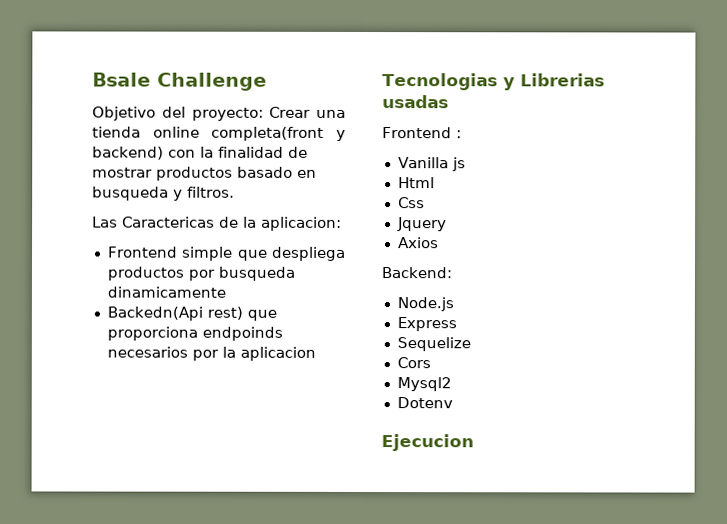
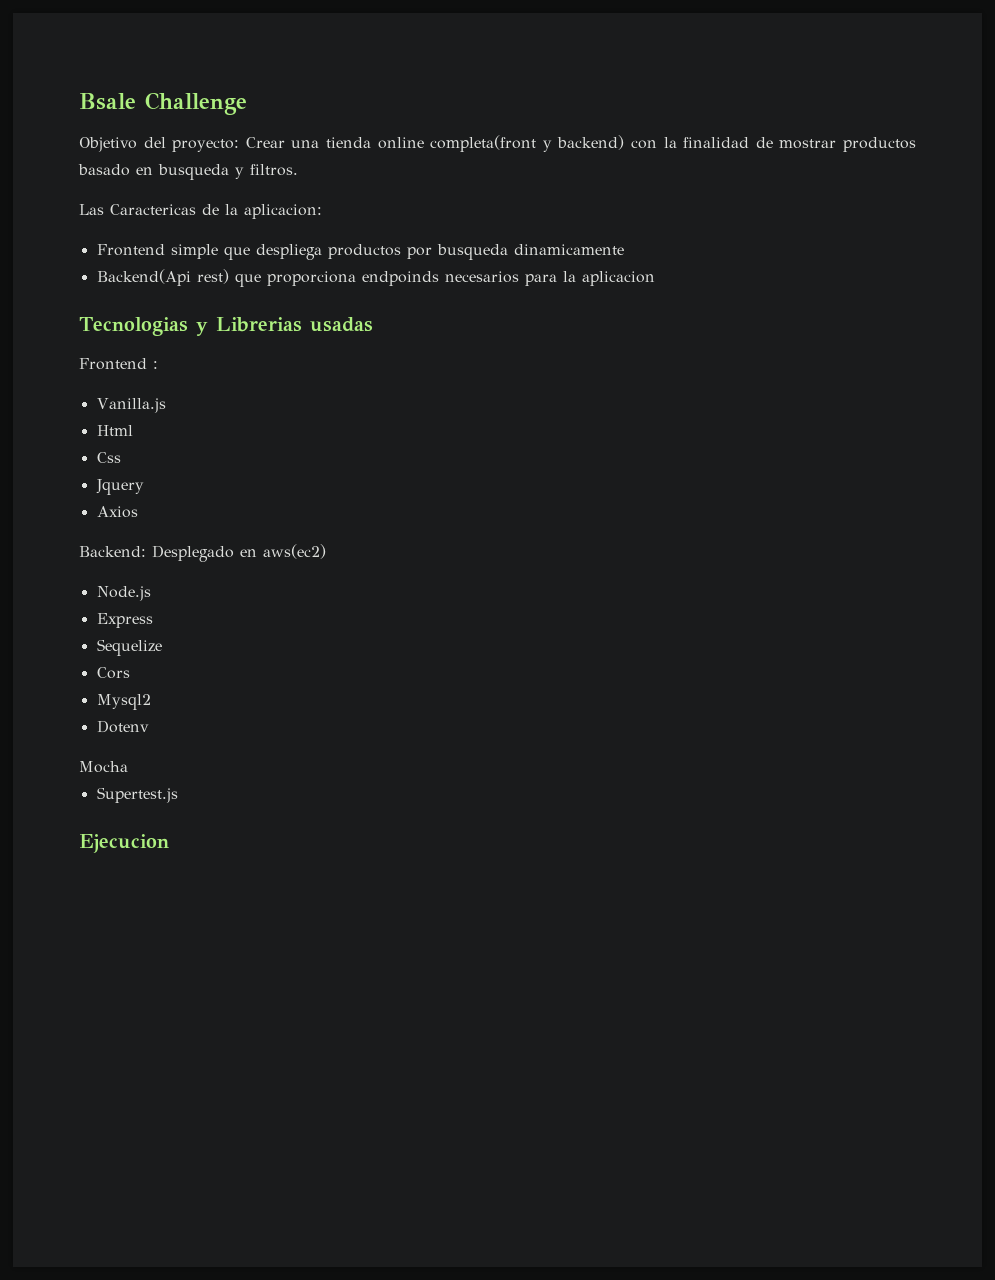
[106,306,203,321] Backedn(Api -> [96,269,191,286] Backend(Api
[191,349,219,361] por -> [524,274,557,286] para
[397,157,466,172] Vanilla js -> [96,398,166,413] Vanilla.js
(452, 273) none -> [152,544,326,562] Desplegado en aws(ec2)
(453, 403) none -> [79,761,128,773] [96,787,178,803] // Mocha // Supertest.js

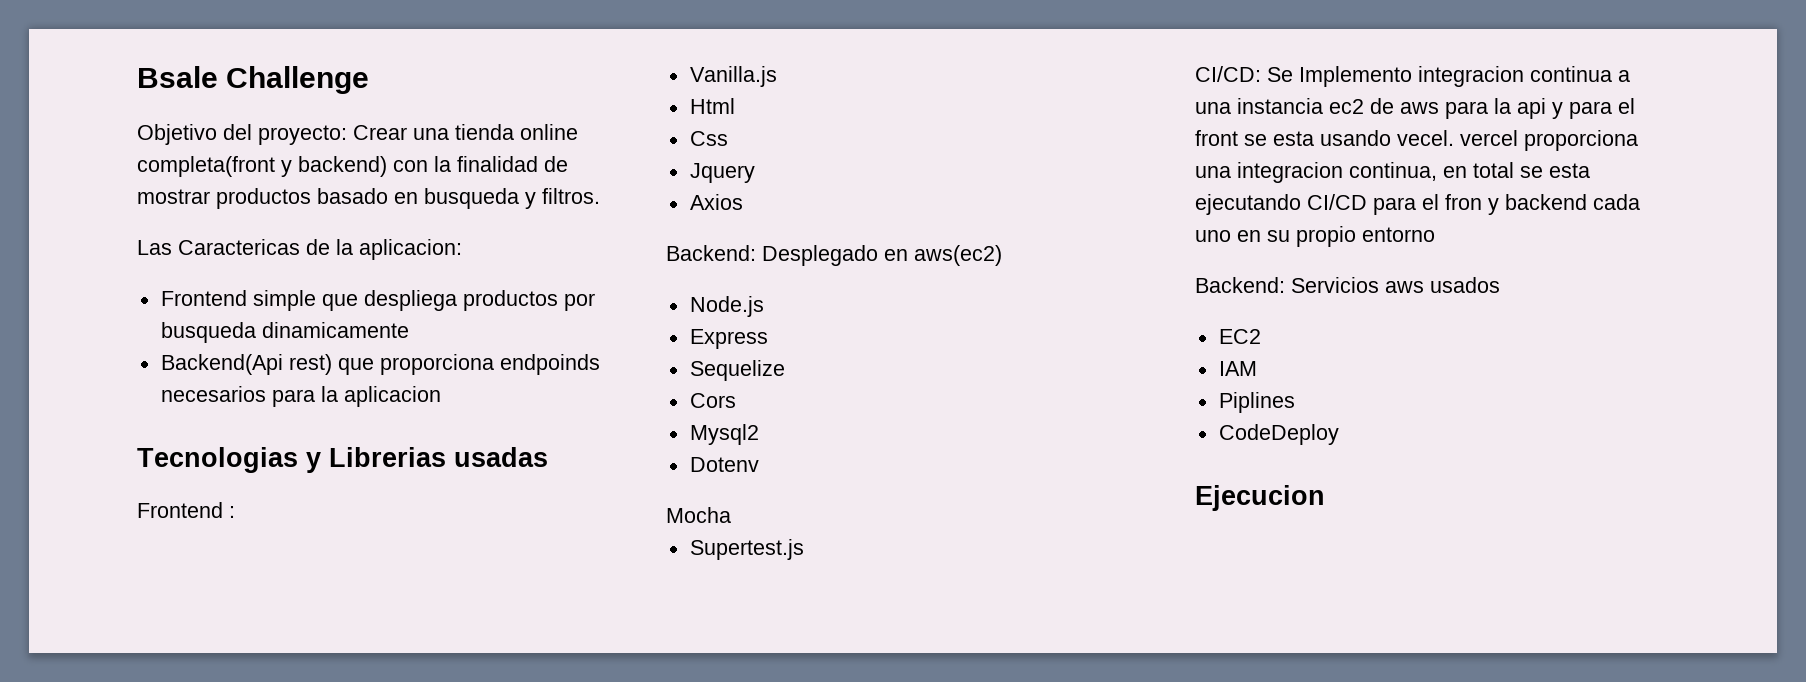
(178, 795) none -> [1195,66,1630,87] [1195,98,1635,119] [1195,130,1638,151] [1195,162,1590,183] [1195,194,1640,215] [1195,226,1435,247] [1195,277,1500,293] [1218,329,1261,344] [1218,361,1257,376] [1218,392,1295,413] [1218,424,1339,445] // CI/CD: Se Implemento integracion continua a una instancia ec2 de aws para la api y para el front se esta usando vecel. vercel proporciona una integracion continua, en total se esta ejecutando CI/CD para el fron y backend cada uno en su propio entorno // Backend: Servicios aws usados // EC2 // IAM // Piplines // CodeDeploy

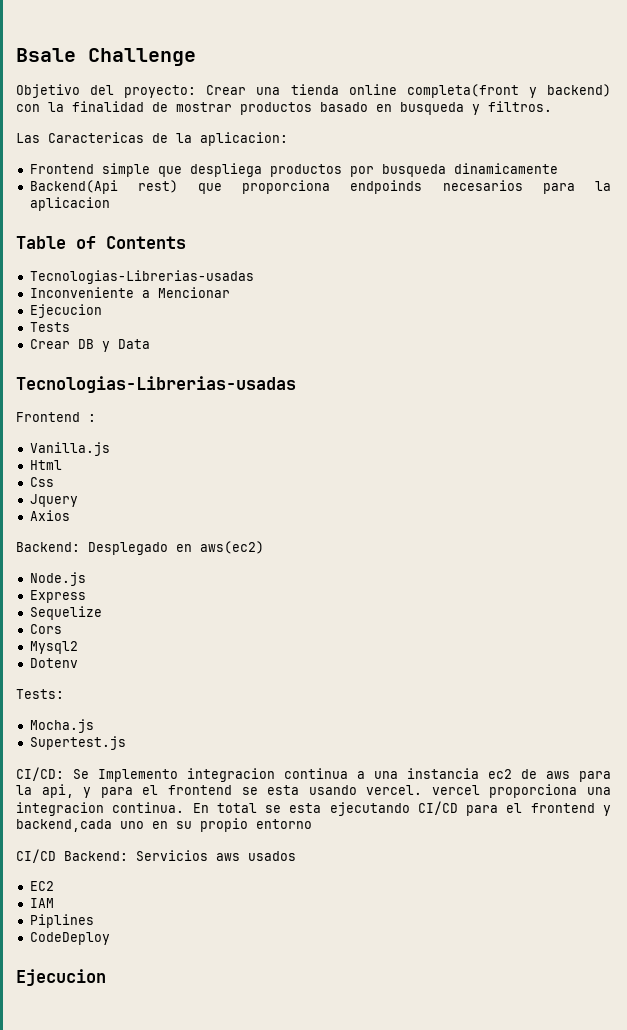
[137,447,548,473] Tecnologias y Librerias usadas -> [16,236,186,249] [29,270,254,284] [29,287,230,298] [29,304,102,318] [29,322,70,332] [29,339,150,352] [16,376,296,393] Table of Contents // Tecnologias-Librerias-usadas // Inconveniente a Mencionar // Ejecucion // Tests // Crear DB y Data // Tecnologias-Librerias-usadas
[666,507,731,523] Mocha -> [16,689,64,699] [29,719,94,733] Tests: // Mocha.js
[1517,98,1546,119] api -> [41,784,74,798] api,
[1195,130,1238,146] front -> [167,785,232,795] frontend
[1397,130,1454,146] vecel. -> [366,785,423,795] vercel.
[1349,162,1467,181] continua, en -> [112,802,209,813] continua. En
[1445,194,1640,215] fron y backend cada -> [530,803,611,816] [16,819,112,832] frontend y backend,cada
(1435, 234) none -> [16,849,56,863] CI/CD

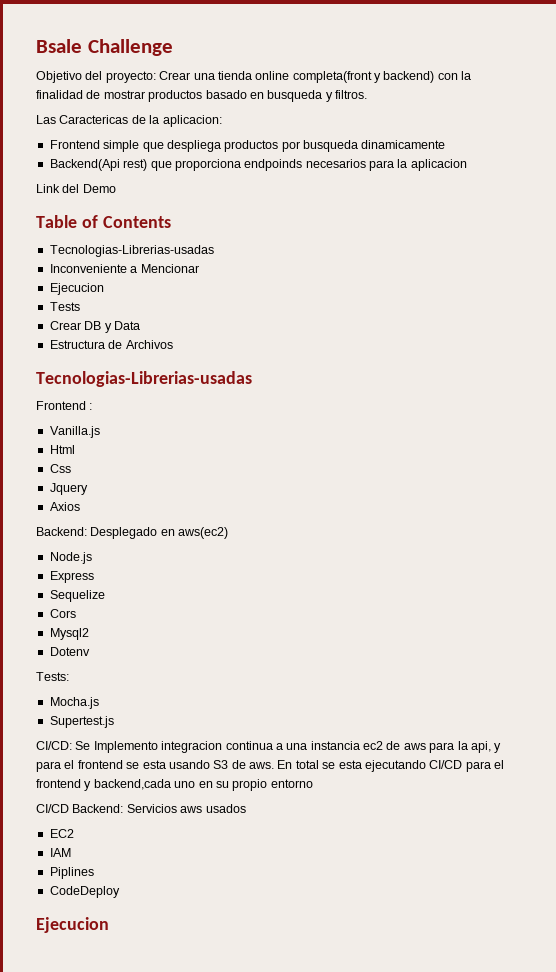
(110, 204) none -> [36,184,116,193] // Link del Demo
(150, 344) none -> [49,340,173,349] // Estructura de Archivos
[366,784,611,798] [16,802,185,816] vercel. vercel proporciona una integracion continua. -> [213,760,274,769] S3 de aws.

